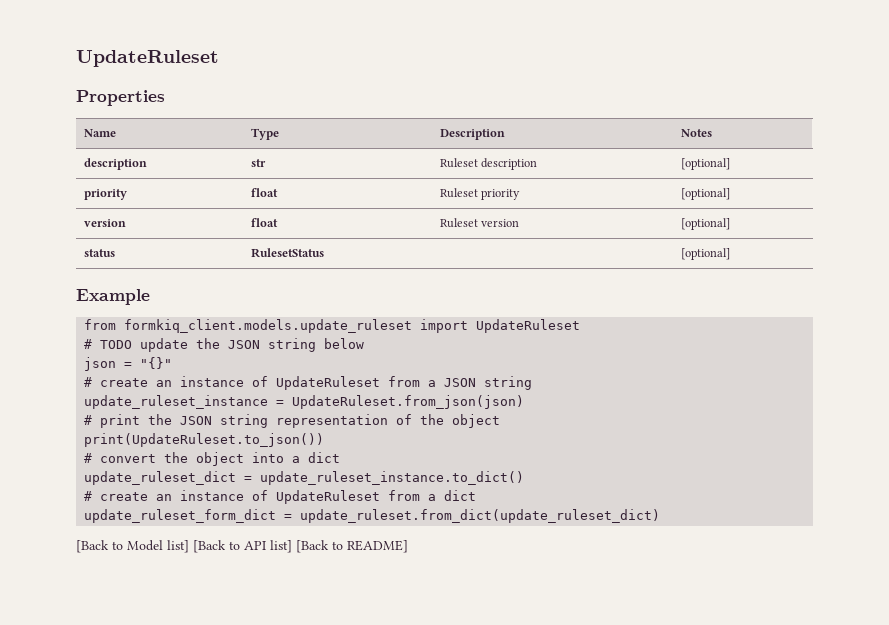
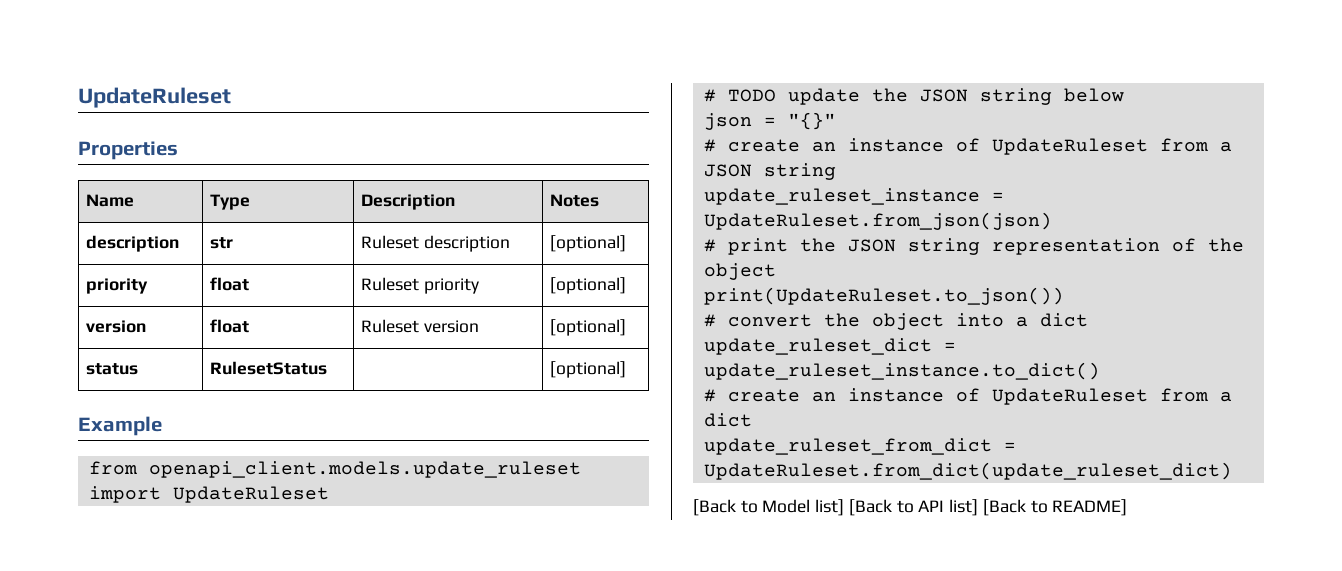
[124,319,413,333] formkiq_client.models.update_ruleset -> [148,461,581,478] openapi_client.models.update_ruleset
[84,509,661,523] update_ruleset_form_dict = update_ruleset.from_dict(update_ruleset_dict) -> [703,438,1016,455] [703,462,1232,480] update_ruleset_from_dict = UpdateRuleset.from_dict(update_ruleset_dict)

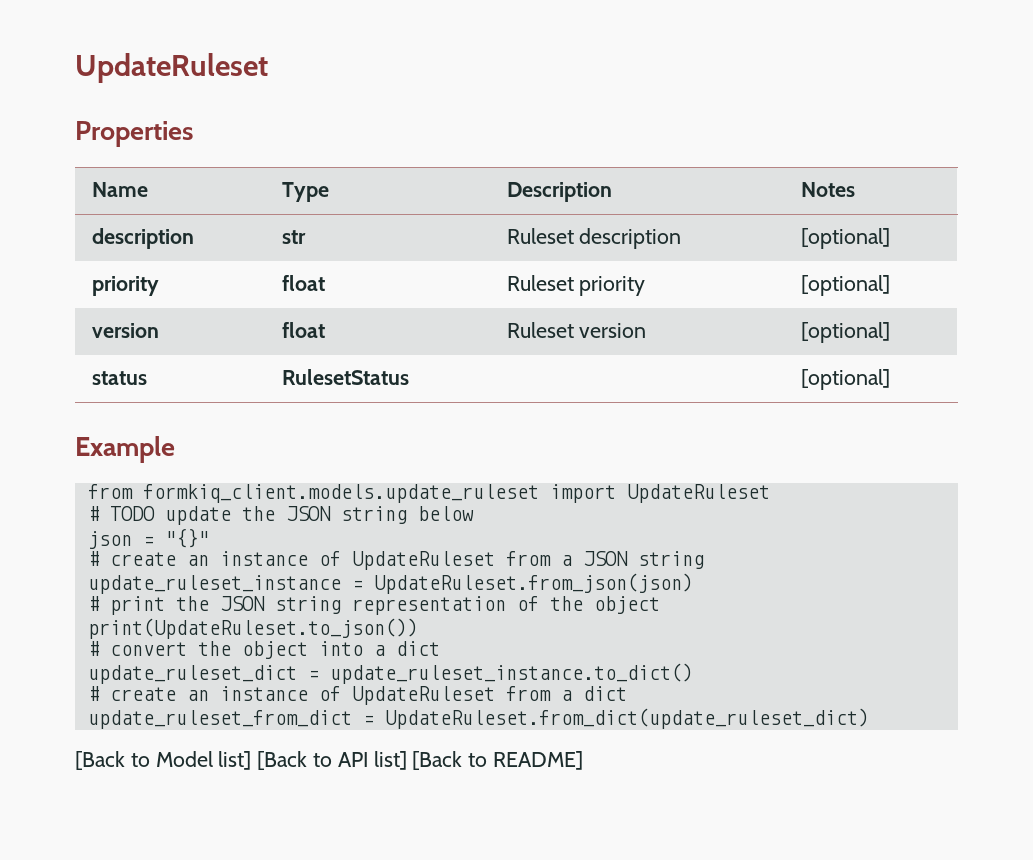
[148,461,581,478] openapi_client.models.update_ruleset -> [142,484,539,503] formkiq_client.models.update_ruleset

